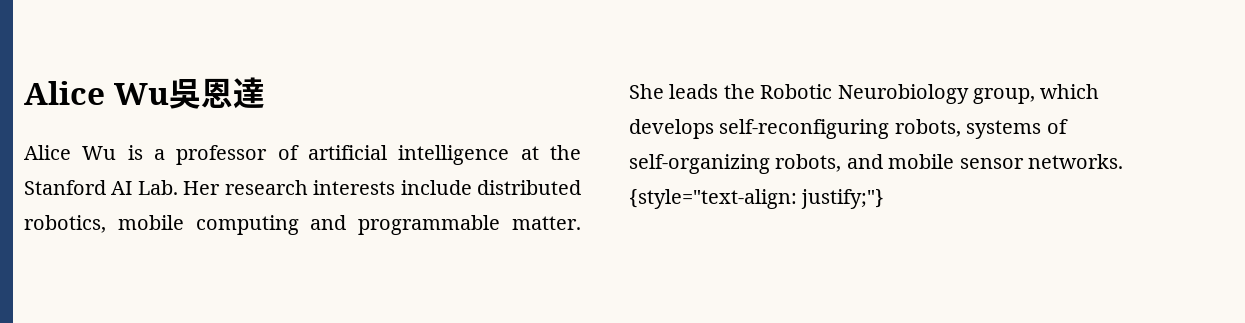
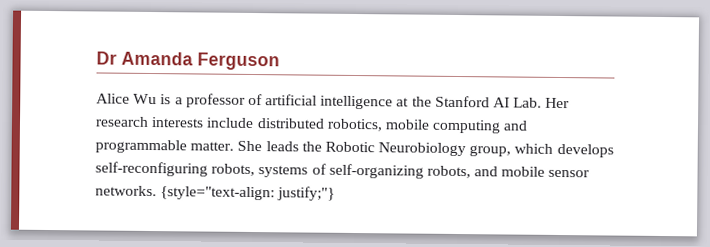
[24,77,265,109] Alice Wu吳恩達 -> [96,51,280,71] Dr Amanda Ferguson

